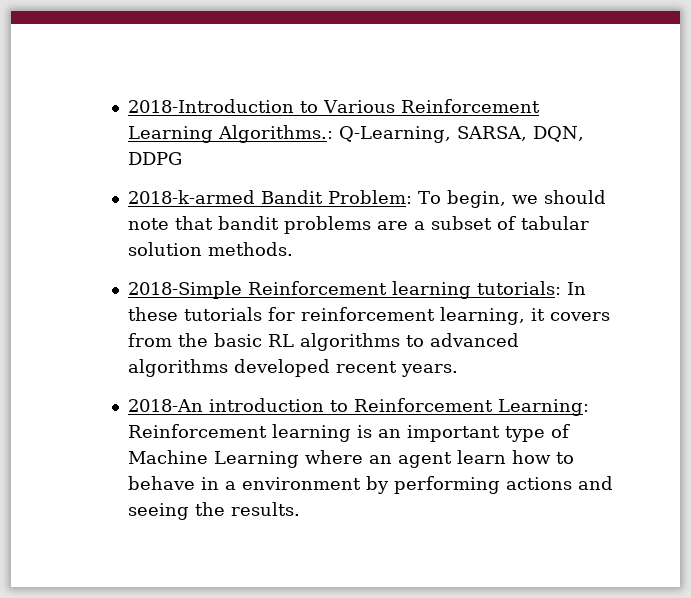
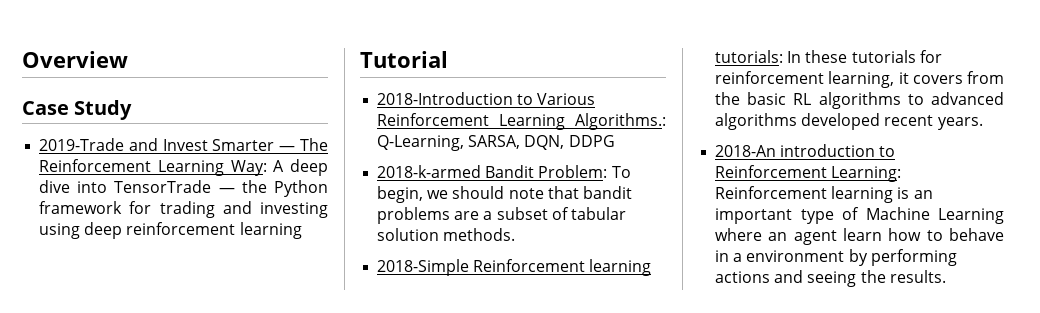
(127, 106) none -> [22,51,128,68] [22,100,133,120] [39,138,328,151] [39,159,328,176] [39,180,328,197] [39,201,328,218] [39,222,302,239] [360,51,448,68] Overview // Case Study // 2019-Trade and Invest Smarter — The Reinforcement Learning Way: A deep dive into TensorTrade — the Python framework for trading and investing using deep reinforcement learning // Tutorial //

